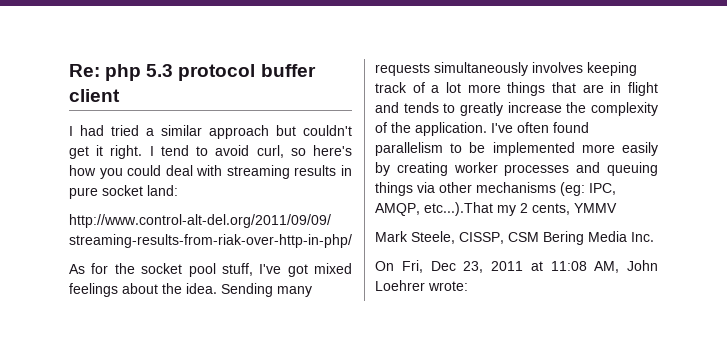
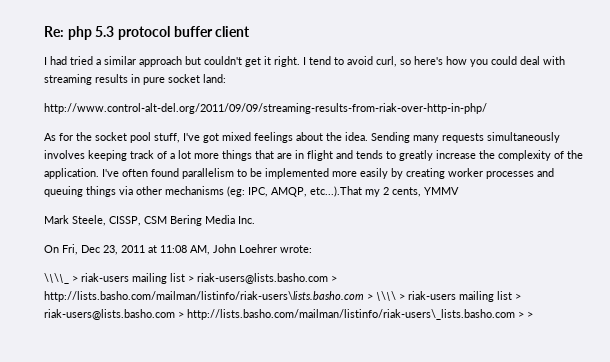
(468, 286) none -> [44,273,337,284] [44,291,521,302] [44,309,533,320] // \\\\_ > riak-users mailing list > riak-users@lists.basho.com > http://lists.basho.com/mailman/listinfo/riak-users\lists.basho.com > \\\\ > riak-users mailing list > riak-users@lists.basho.com > http://lists.basho.com/mailman/listinfo/riak-users\_lists.basho.com > >

